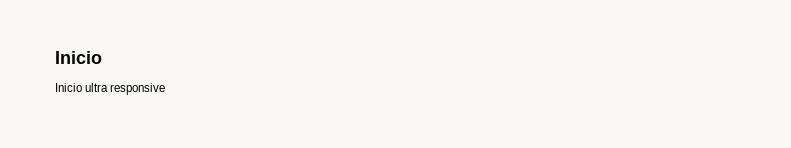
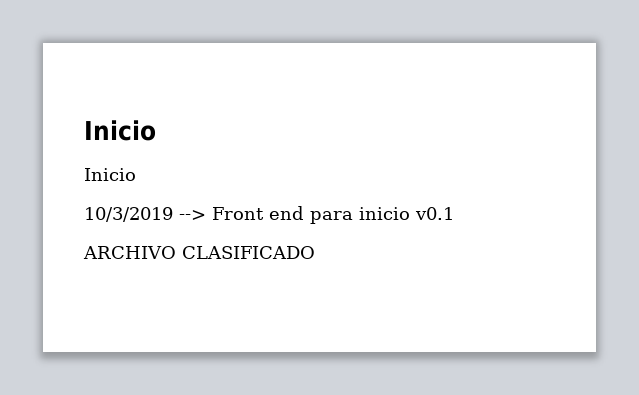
[85,83,166,95] ultra responsive -> [84,206,454,224] [83,246,315,259] // 10/3/2019 --> Front end para inicio v0.1 // ARCHIVO CLASIFICADO

